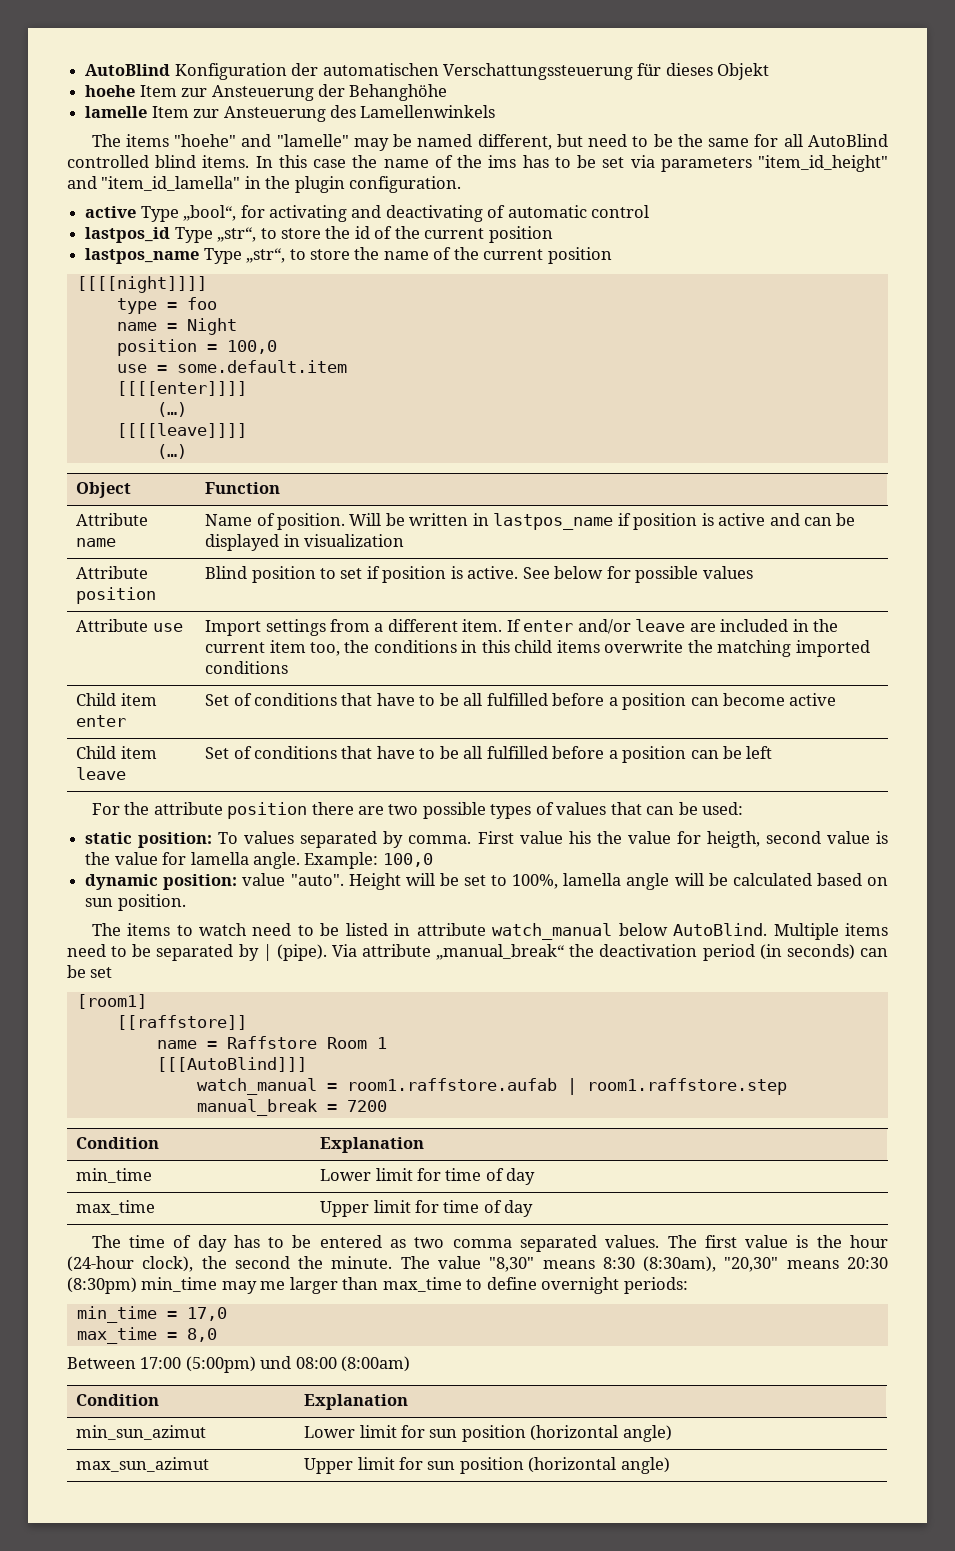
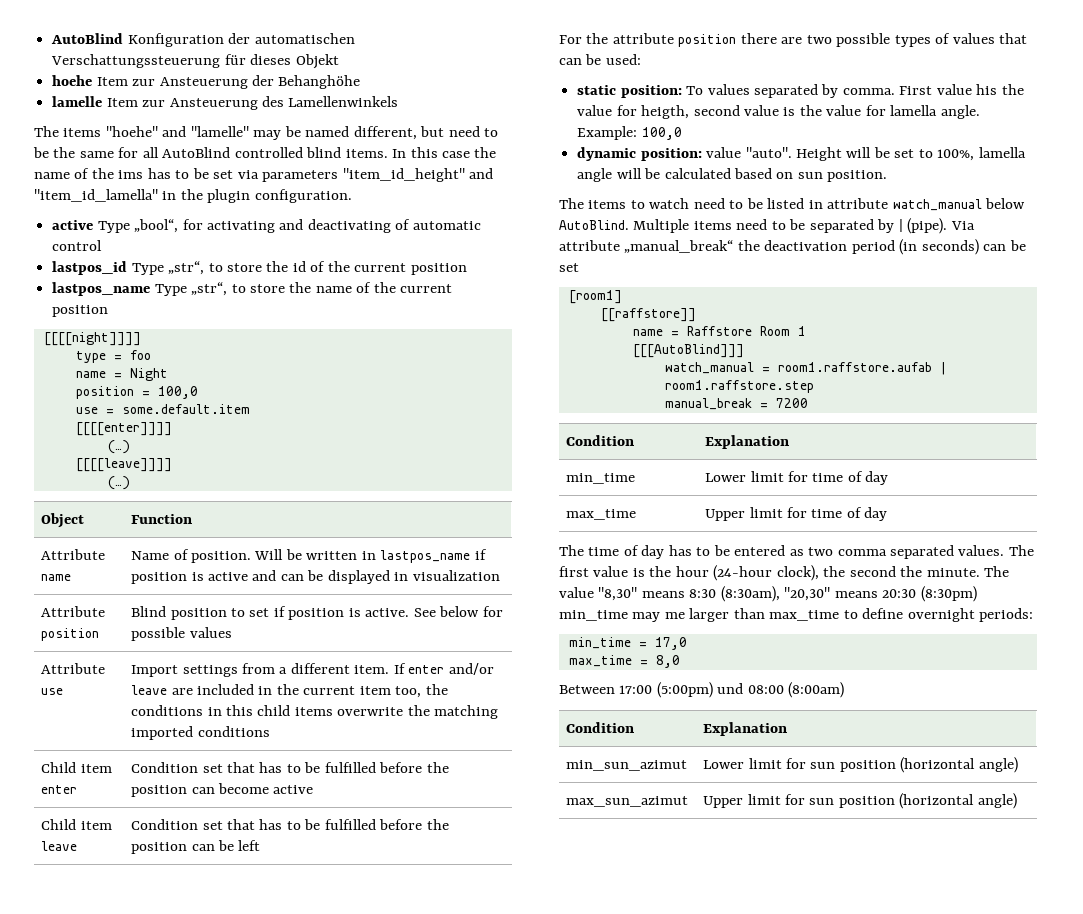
[205,693,618,706] Set of conditions that have to be all fulfilled before a -> [131,762,449,773] Condition set that has to be fulfilled before the
[205,746,618,759] Set of conditions that have to be all fulfilled before a -> [131,819,449,830] Condition set that has to be fulfilled before the

